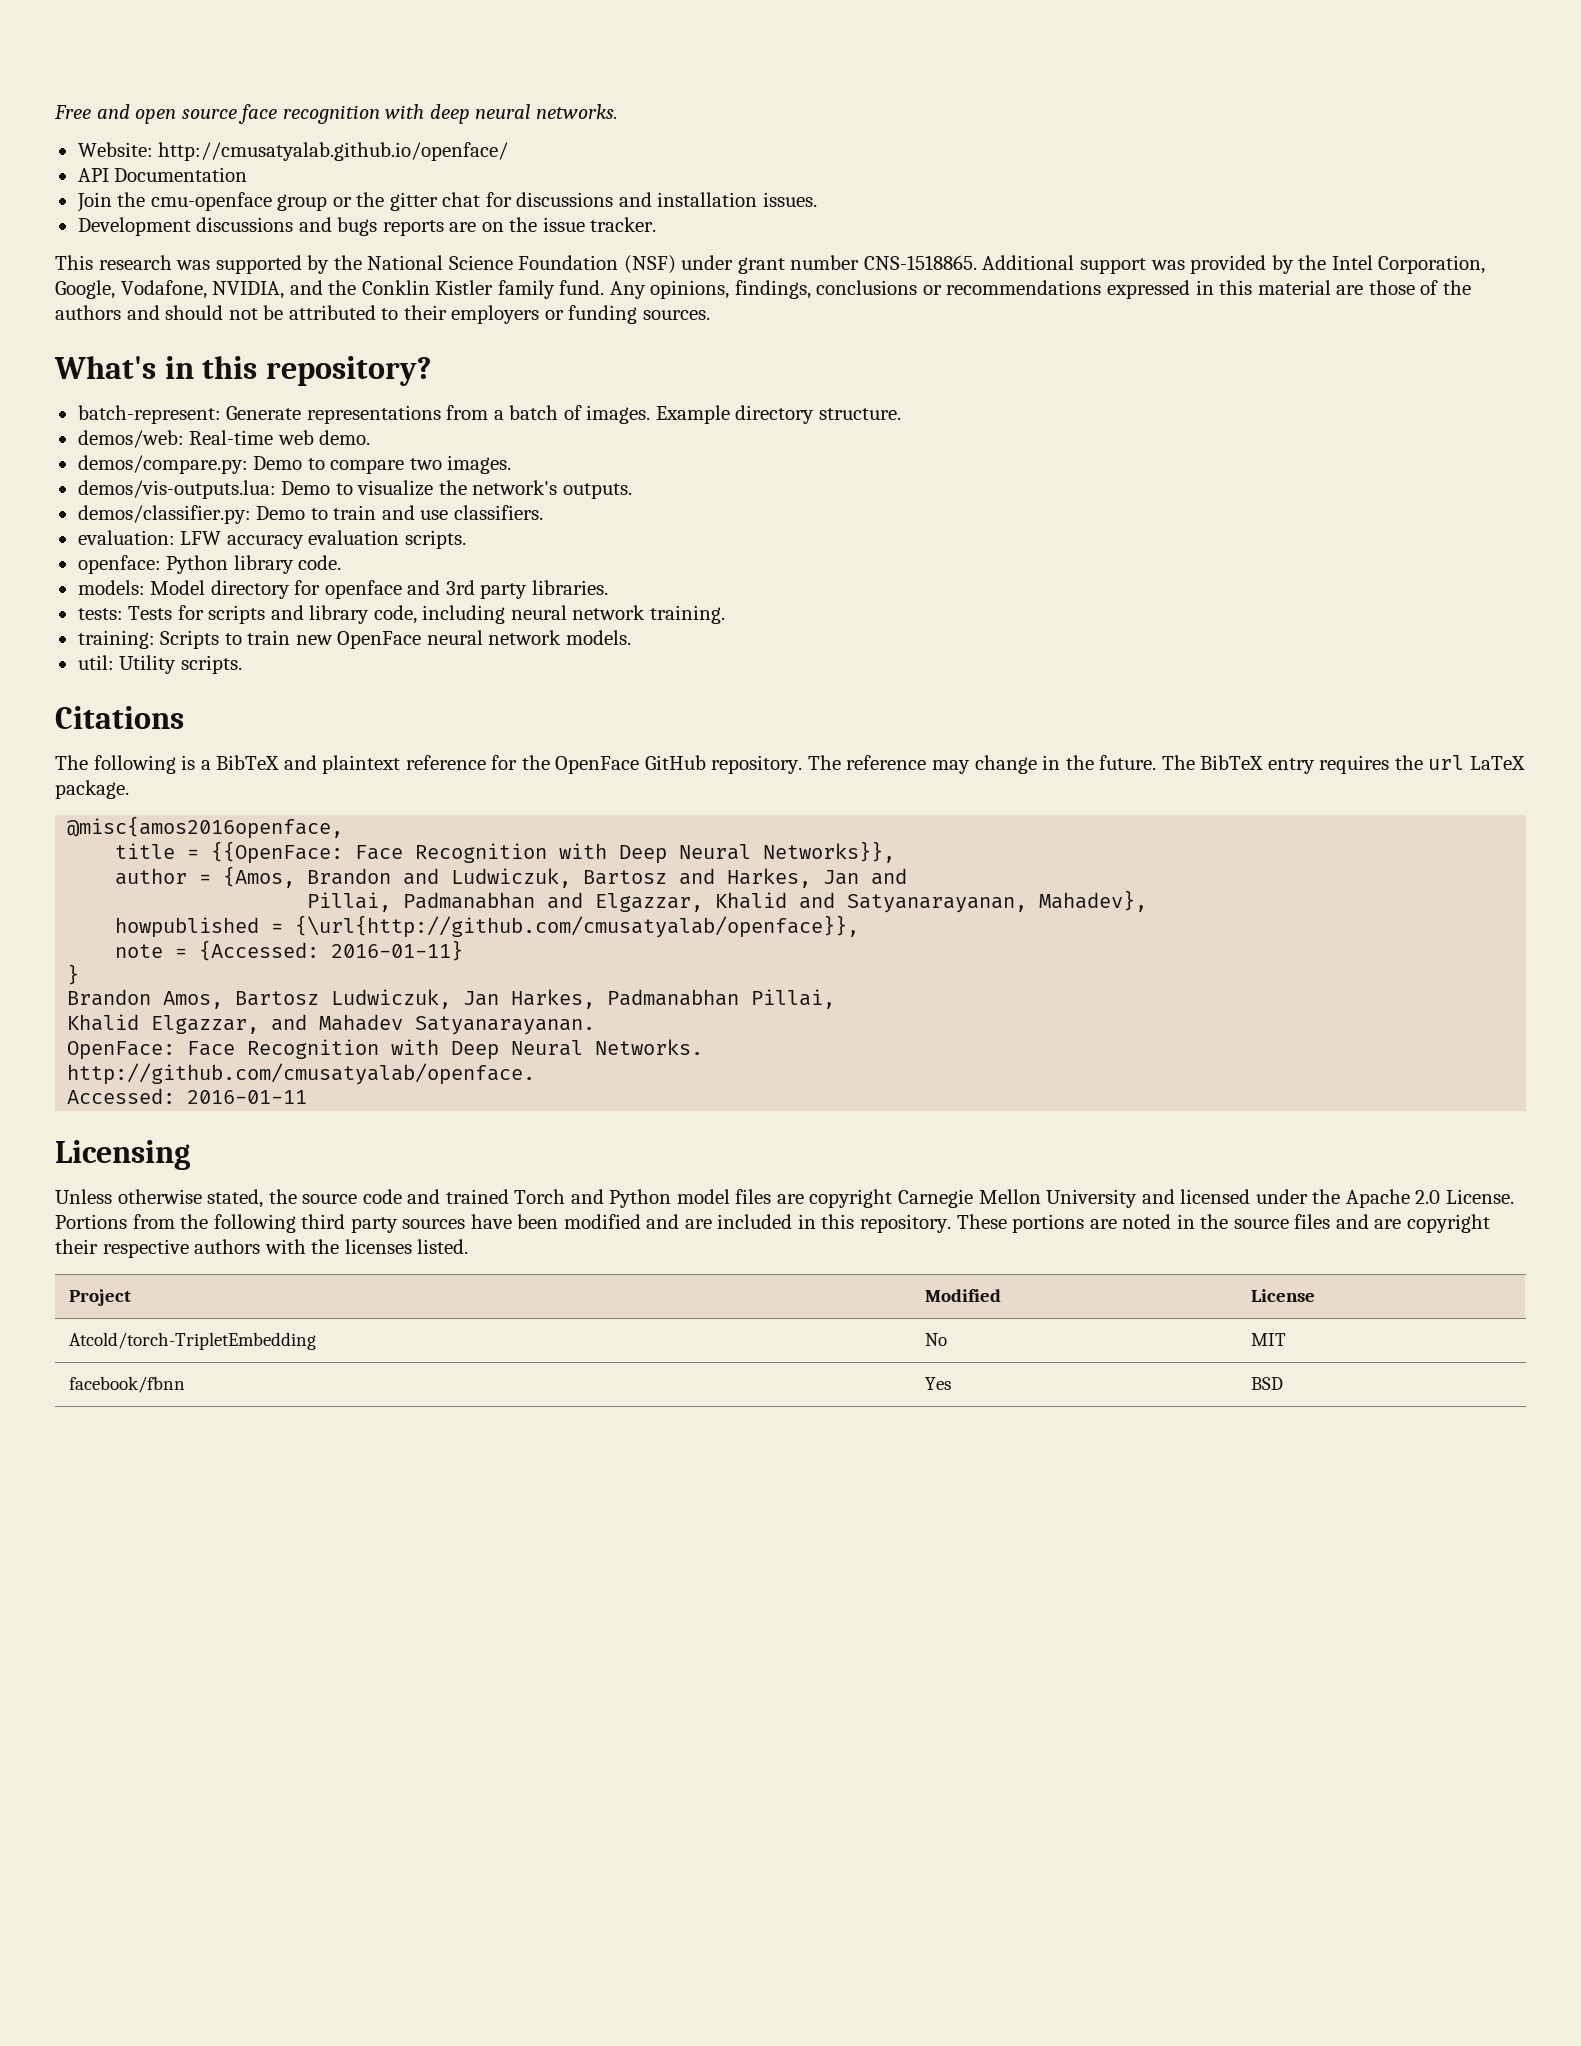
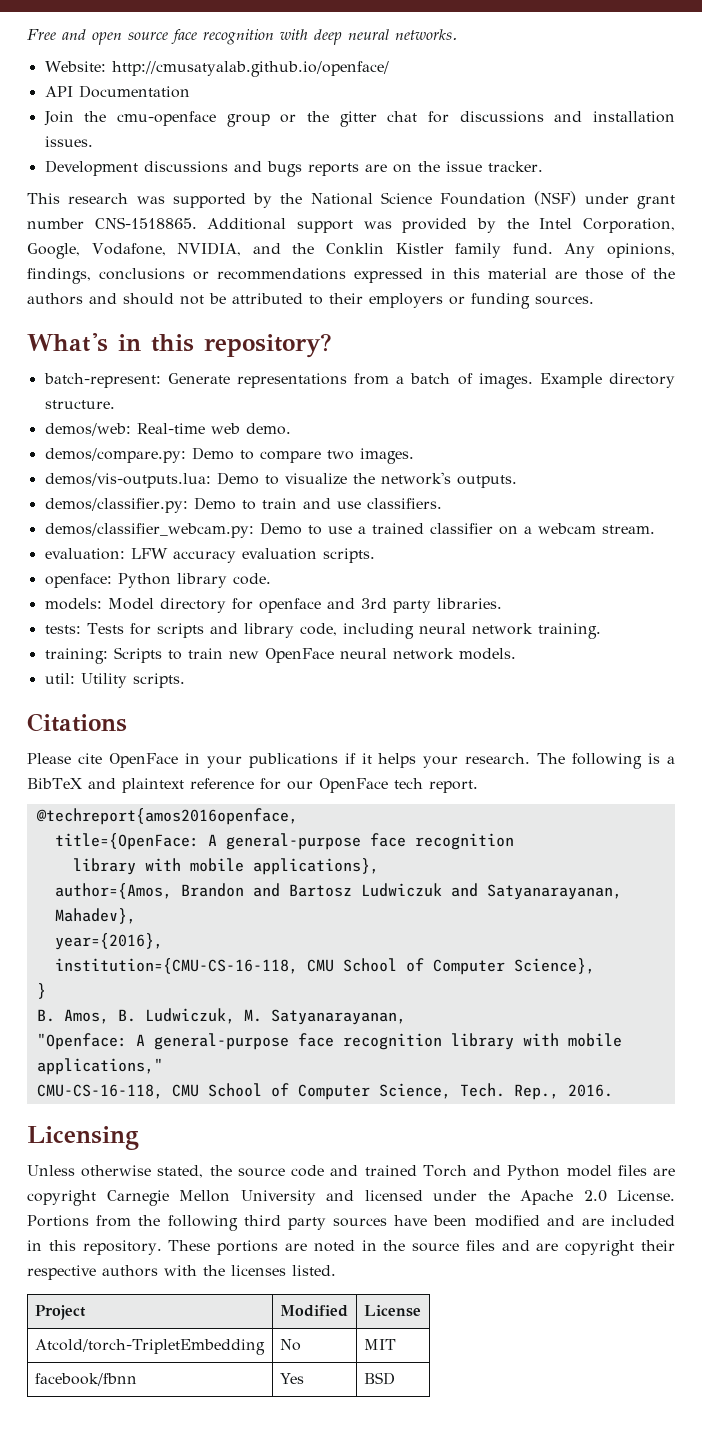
(543, 512) none -> [44,522,655,538] // demos/classifier_webcam.py: Demo to use a trained classifier on a webcam stream.
(184, 717) none -> [27,753,531,768] Please cite OpenFace in your publications if it helps your research.
[521,755,1525,774] [55,780,129,799] [67,816,344,839] [115,841,896,864] [115,866,908,888] [307,890,1148,913] [115,915,860,938] [115,940,464,961] [67,964,80,985] [67,989,836,1009] [67,1014,596,1035] [67,1039,704,1060] [67,1063,536,1085] [67,1088,308,1104] the OpenFace GitHub repository. The reference may change in the future. The BibTeX entry requires the url LaTeX package. // @misc{amos2016openface, // title = {{OpenFace: Face Recognition with Deep Neural Networks}}, // author = {Amos, Brandon and Ludwiczuk, Bartosz and Harkes, Jan and // Pillai, Padmanabhan and Elgazzar, Khalid and Satyanarayanan, Mahadev}, // howpublished = {\url{http://github.com/cmusatyalab/openface}}, // note = {Accessed: 2016-01-11} // } // Brandon Amos, Bartosz Ludwiczuk, Jan Harkes, Padmanabhan Pillai, // Khalid Elgazzar, and Mahadev Satyanarayanan. // OpenFace: Face Recognition with Deep Neural Networks. // http://github.com/cmusatyalab/openface. // Accessed: 2016-01-11 -> [286,778,478,793] [35,808,298,825] [54,833,514,850] [72,858,379,875] [54,883,622,900] [54,908,136,924] [54,933,163,950] [54,958,595,975] [36,983,46,999] [36,1008,406,1025] [36,1033,622,1050] [36,1058,163,1075] [36,1083,613,1100] our OpenFace tech report. // @techreport{amos2016openface, // title={OpenFace: A general-purpose face recognition // library with mobile applications}, // author={Amos, Brandon and Bartosz Ludwiczuk and Satyanarayanan, Mahadev}, // year={2016}, // institution={CMU-CS-16-118, CMU School of Computer Science}, // } // B. Amos, B. Ludwiczuk, M. Satyanarayanan, // "Openface: A general-purpose face recognition library with mobile applications," // CMU-CS-16-118, CMU School of Computer Science, Tech. Rep., 2016.

